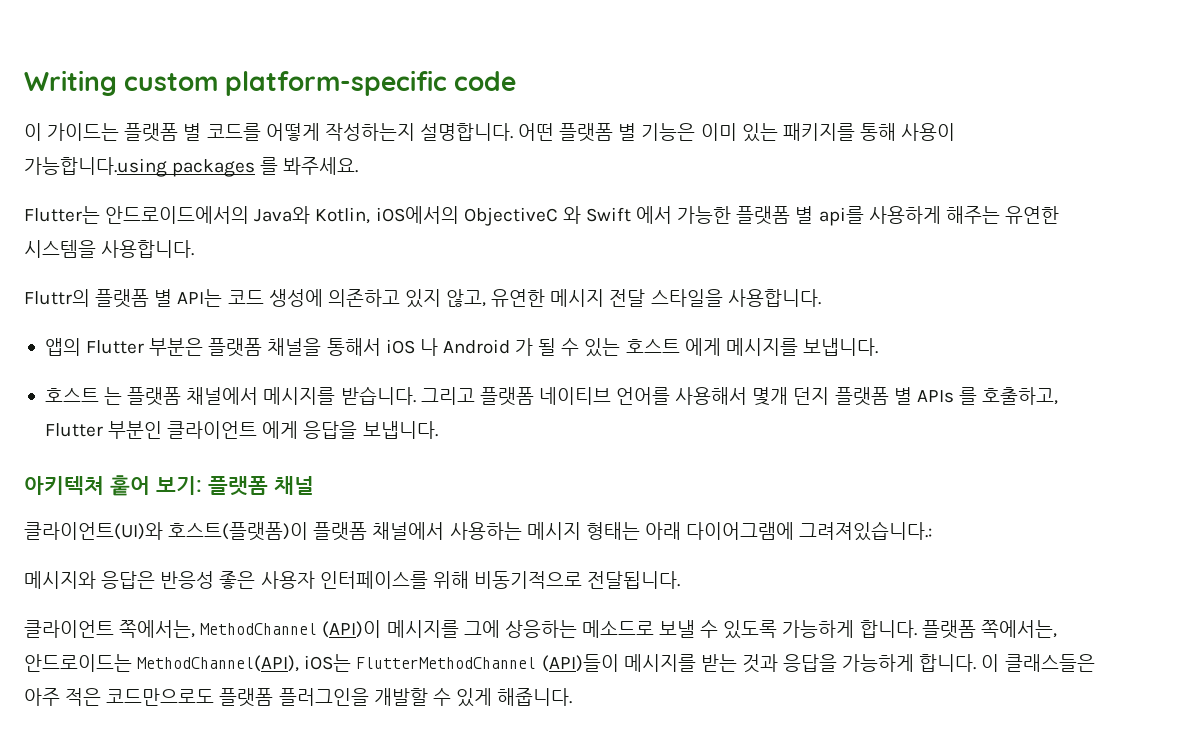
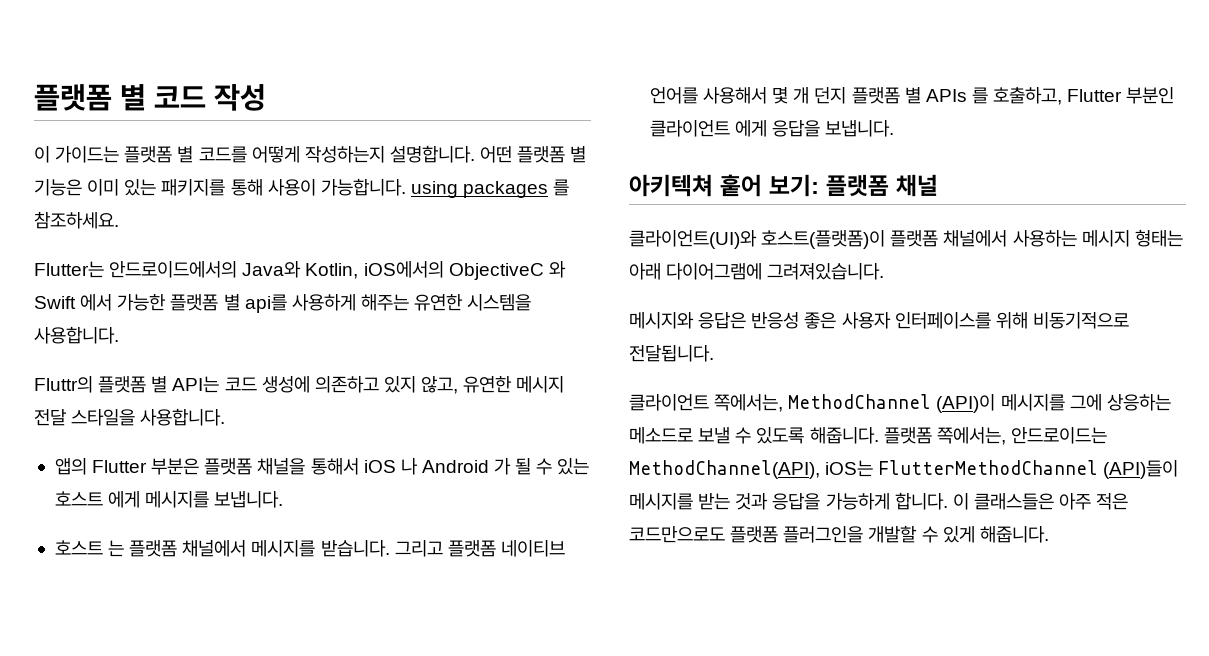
[24,70,517,96] Writing custom platform-specific code -> [34,84,267,111] 플랫폼 별 코드 작성
[24,157,167,177] 가능합니다.using -> [320,178,458,198] 가능합니다. using
[283,157,359,175] 봐주세요. -> [34,211,119,229] 참조하세요.
[752,387,789,406] 몇개 -> [772,87,810,104] 몇 개
[799,521,933,541] 그려져있습니다.: -> [767,263,885,280] 그려져있습니다.
[782,620,917,638] 가능하게 합니다. -> [809,427,879,444] 해줍니다.

